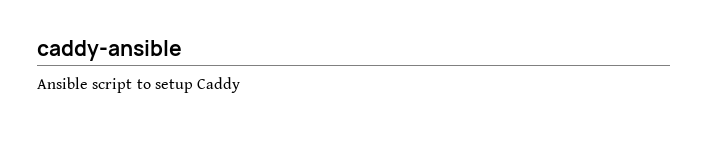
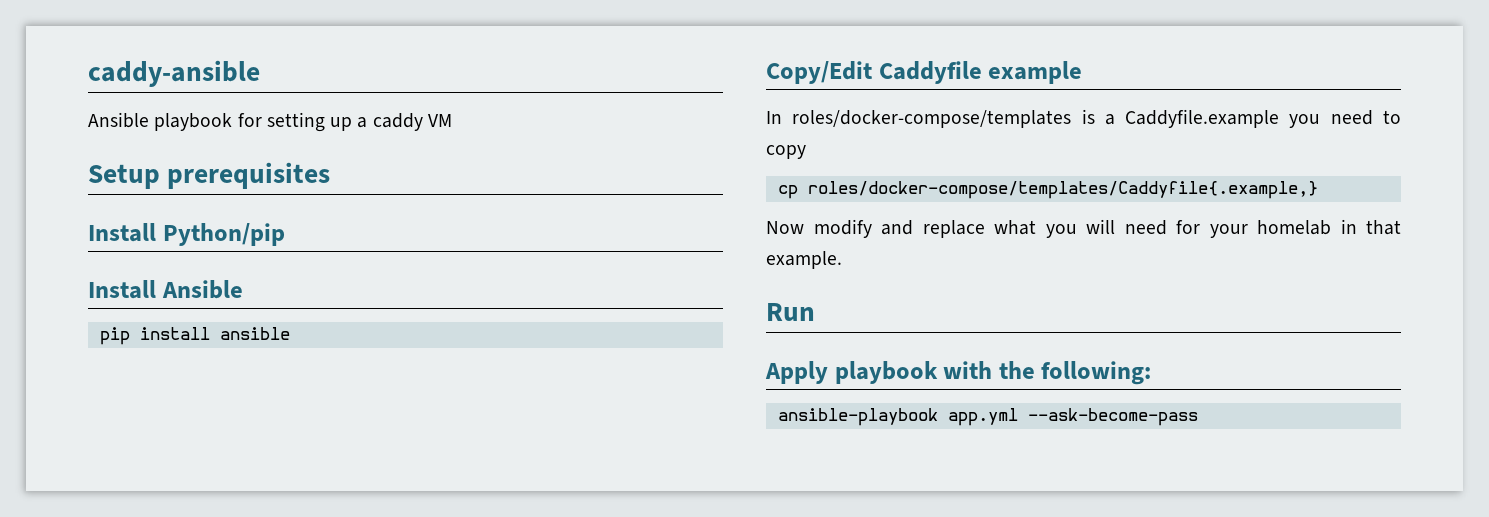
[92,77,241,93] script to setup Caddy -> [154,112,452,132] [88,162,331,189] [88,223,285,246] [88,280,243,299] [99,327,290,345] [766,61,1083,84] [766,109,1401,128] [766,145,806,159] [777,181,1318,199] [766,219,1401,238] [766,251,842,269] [766,303,815,321] [765,361,1152,385] [777,408,1198,426] playbook for setting up a caddy VM // Setup prerequisites // Install Python/pip // Install Ansible // pip install ansible // Copy/Edit Caddyfile example // In roles/docker-compose/templates is a Caddyfile.example you need to copy // cp roles/docker-compose/templates/Caddyfile{.example,} // Now modify and replace what you will need for your homelab in that example. // Run // Apply playbook with the following: // ansible-playbook app.yml --ask-become-pass

